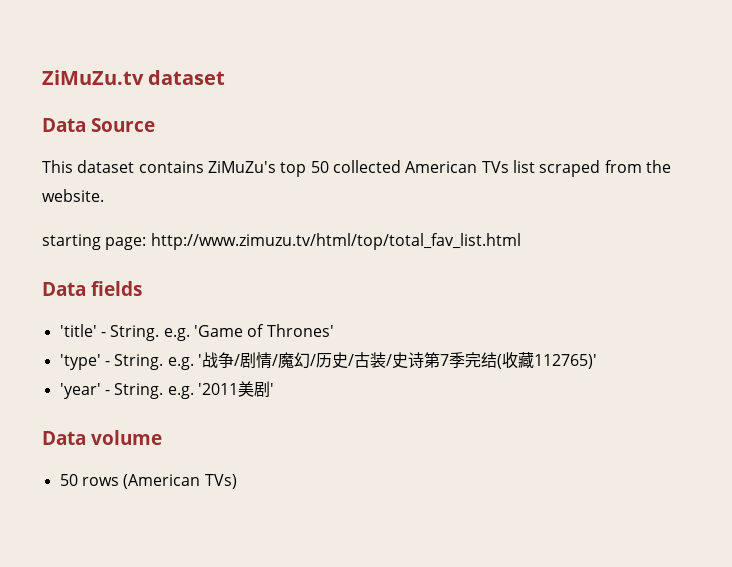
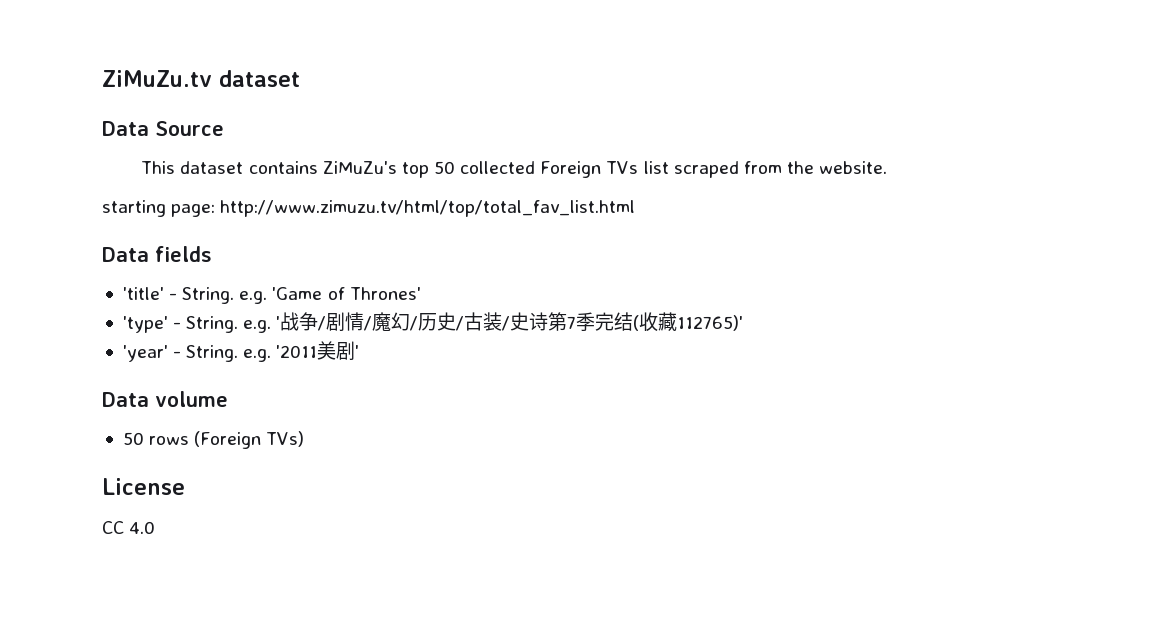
[405,161,478,173] American -> [540,161,602,178] Foreign
[123,474,201,489] (American -> [194,431,262,449] (Foreign
(237, 481) none -> [102,478,185,495] [102,521,156,534] // License // CC 4.0

